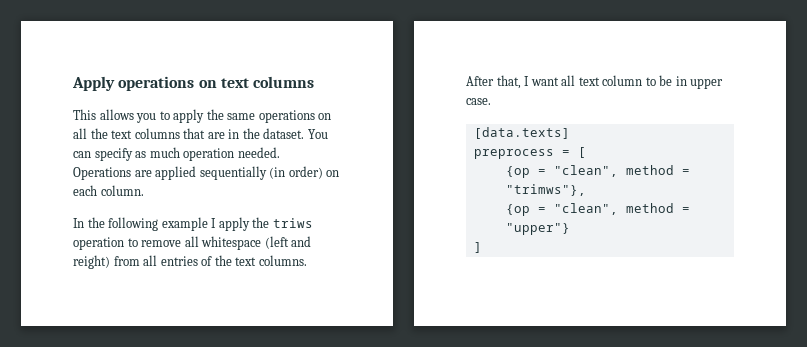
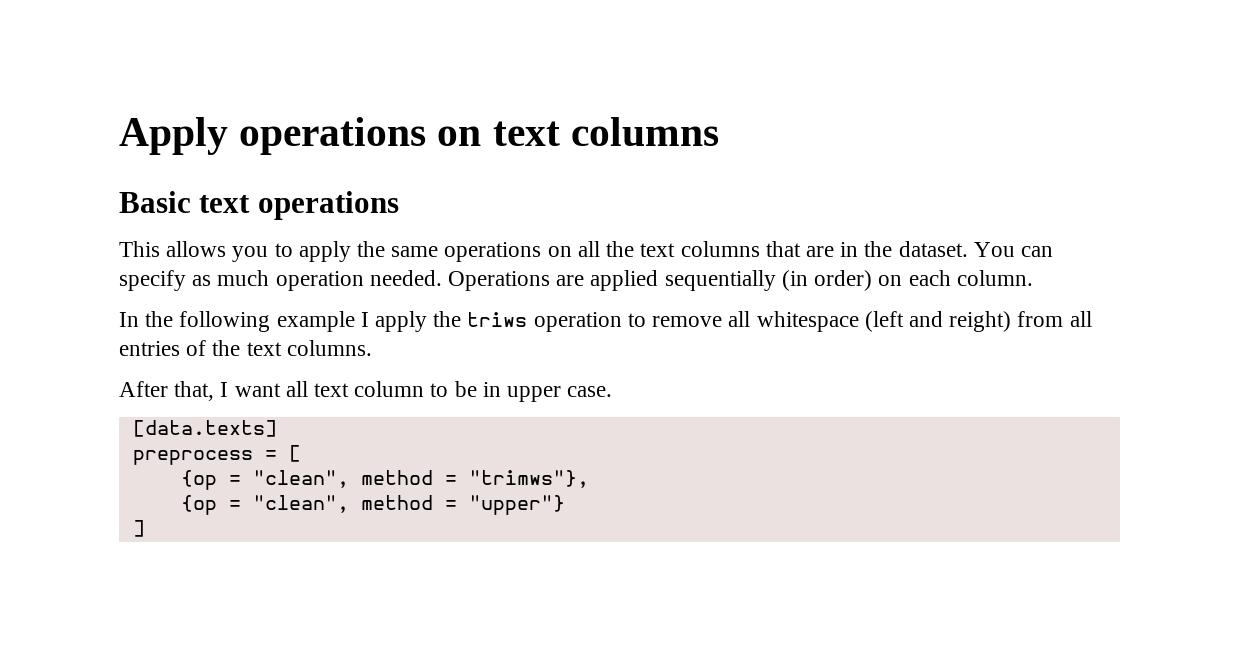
(315, 82) none -> [119,191,399,220] // Basic text operations

